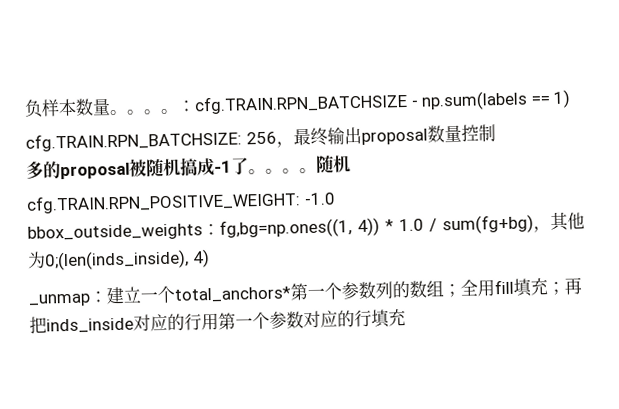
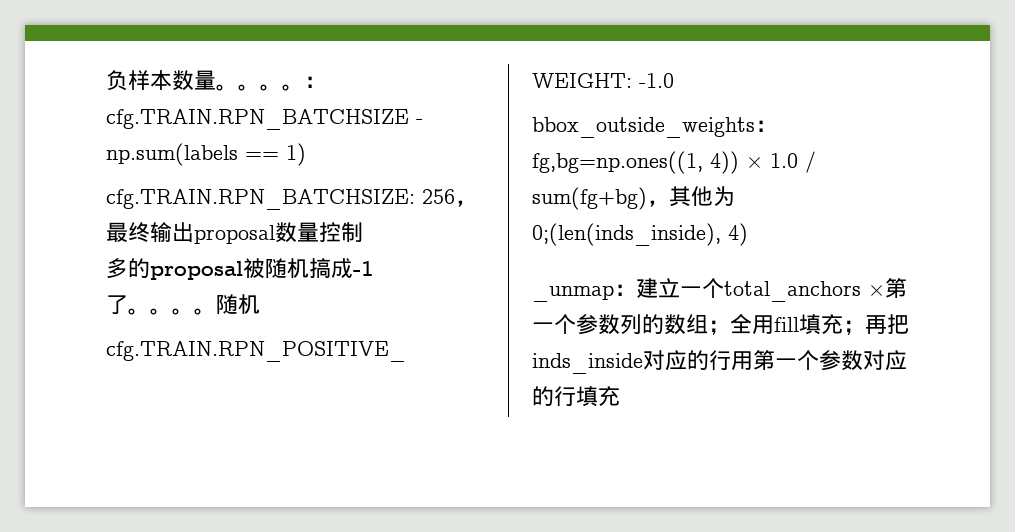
[385,219,394,232] * -> [746,157,763,168] ×
[174,286,291,303] total_anchors* -> [724,281,885,302] total_anchors ×

